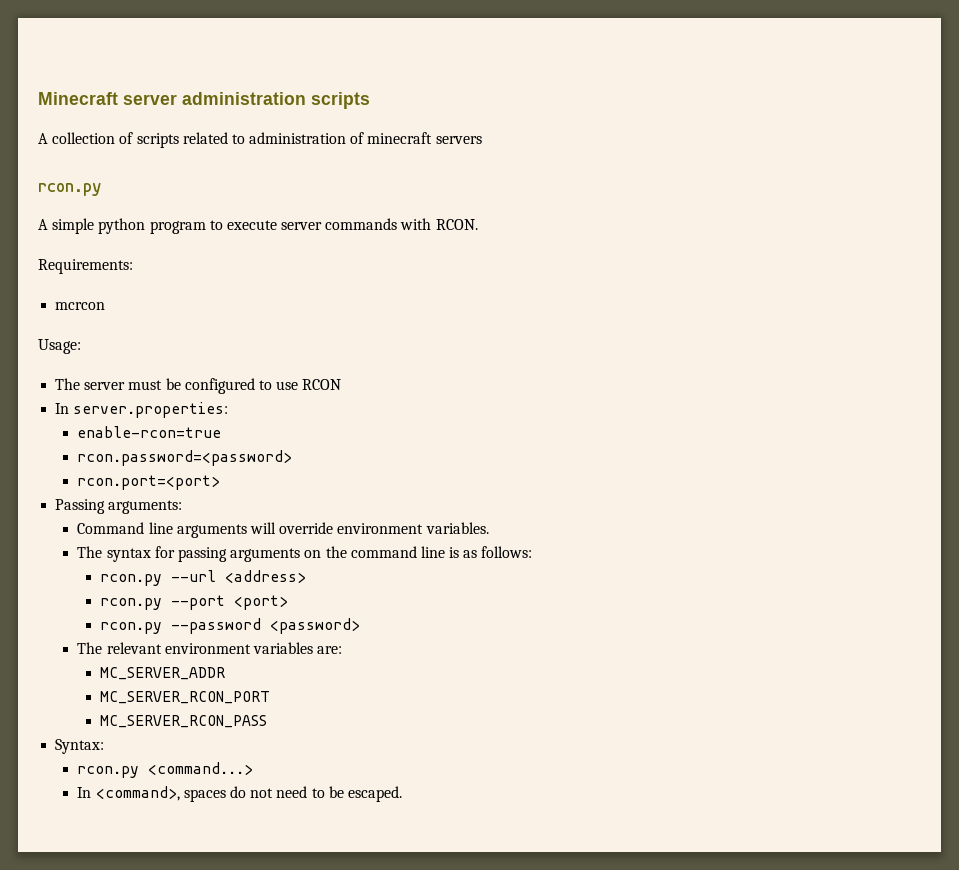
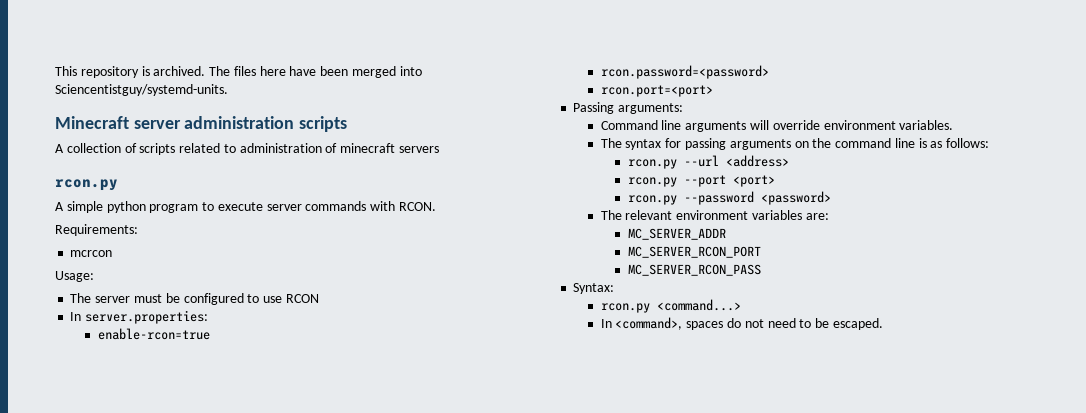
(38, 98) none -> [55,66,422,78] [55,84,228,96] This repository is archived. The files here have been merged into Sciencentistguy/systemd-units. //

